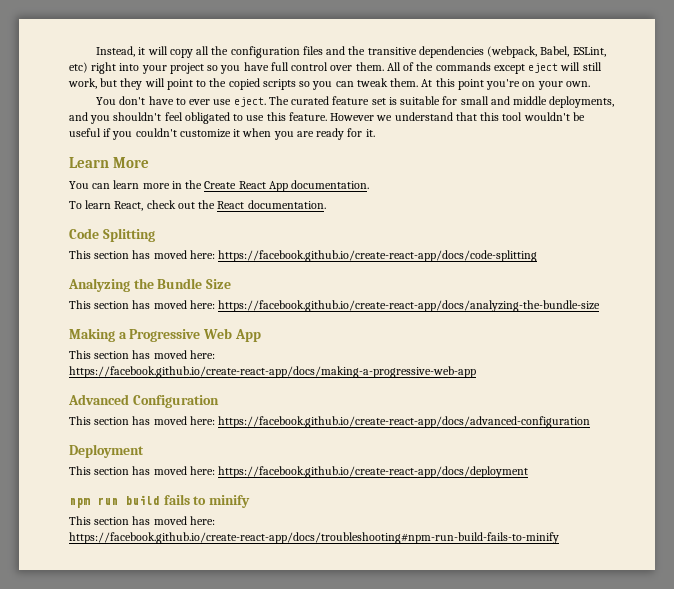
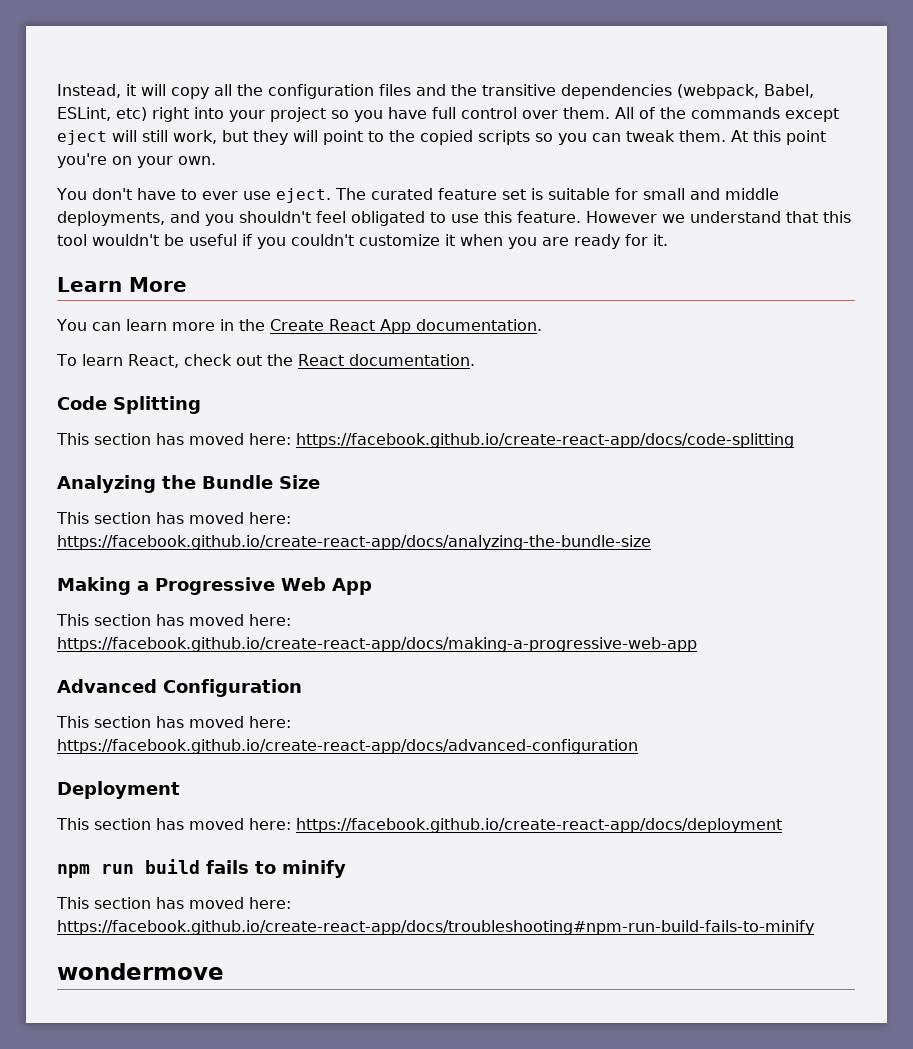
(559, 538) none -> [57,963,224,980] // wondermove

